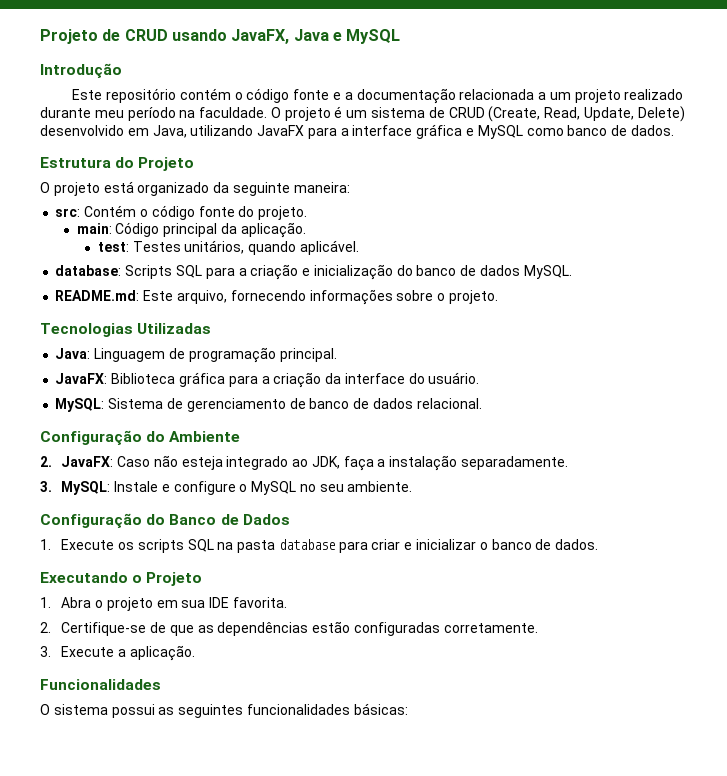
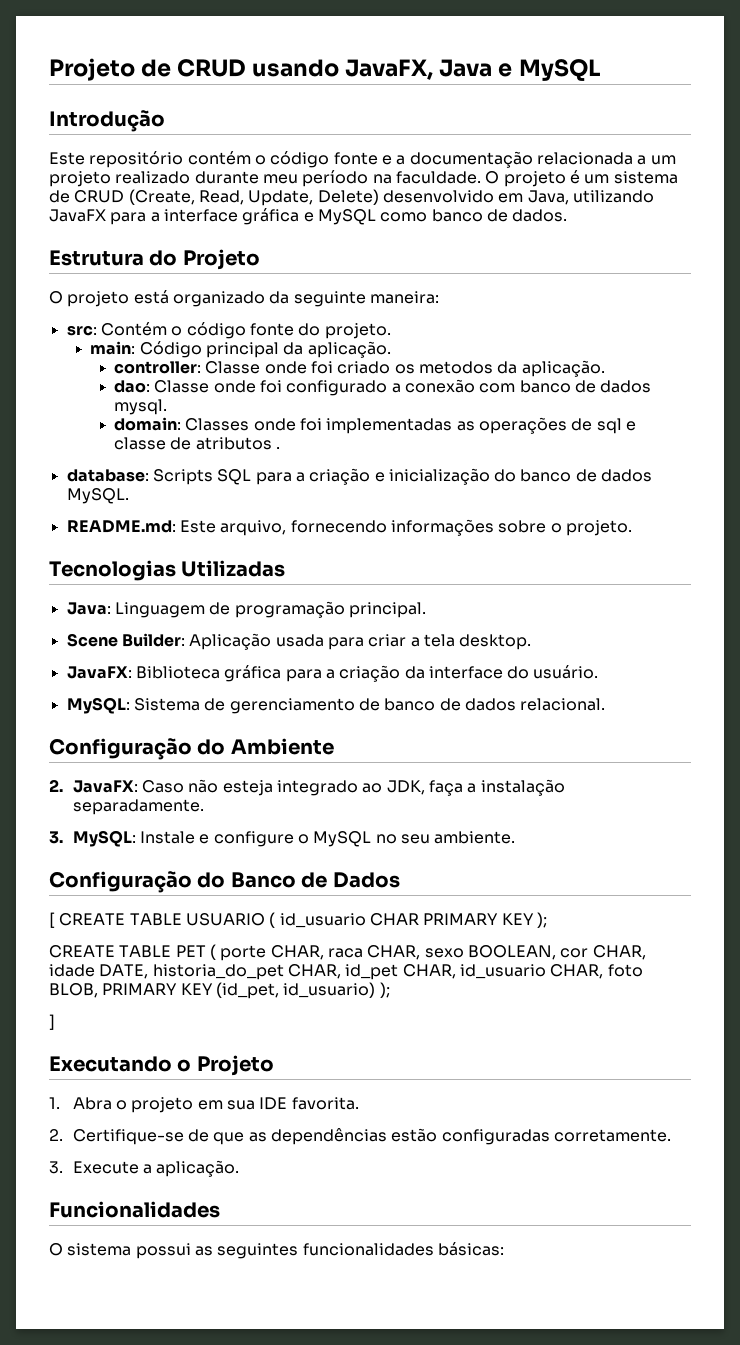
[97,240,359,255] test: Testes unitários, quando aplicável. -> [114,360,605,377] [114,379,652,396] [114,399,168,415] [114,417,637,434] [114,437,281,450] controller: Classe onde foi criado os metodos da aplicação. // dao: Classe onde foi configurado a conexão com banco de dados mysql. // domain: Classes onde foi implementadas as operações de sql e classe de atributos .
(337, 355) none -> [66,633,532,650] // Scene Builder: Aplicação usada para criar a tela desktop.
[40,539,599,553] 1. Execute os scripts SQL na pasta database para criar e inicializar o banco de dados. -> [49,912,547,928] [49,944,646,961] [49,964,643,980] [49,982,390,999] [49,1014,55,1030] [ CREATE TABLE USUARIO ( id_usuario CHAR PRIMARY KEY ); // CREATE TABLE PET ( porte CHAR, raca CHAR, sexo BOOLEAN, cor CHAR, idade DATE, historia_do_pet CHAR, id_pet CHAR, id_usuario CHAR, foto BLOB, PRIMARY KEY (id_pet, id_usuario) ); // ]

